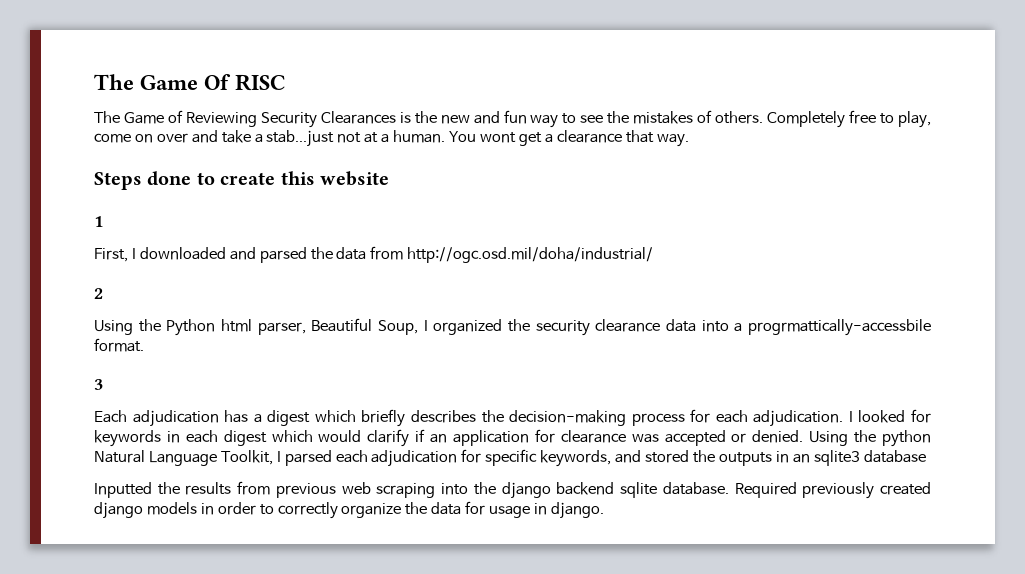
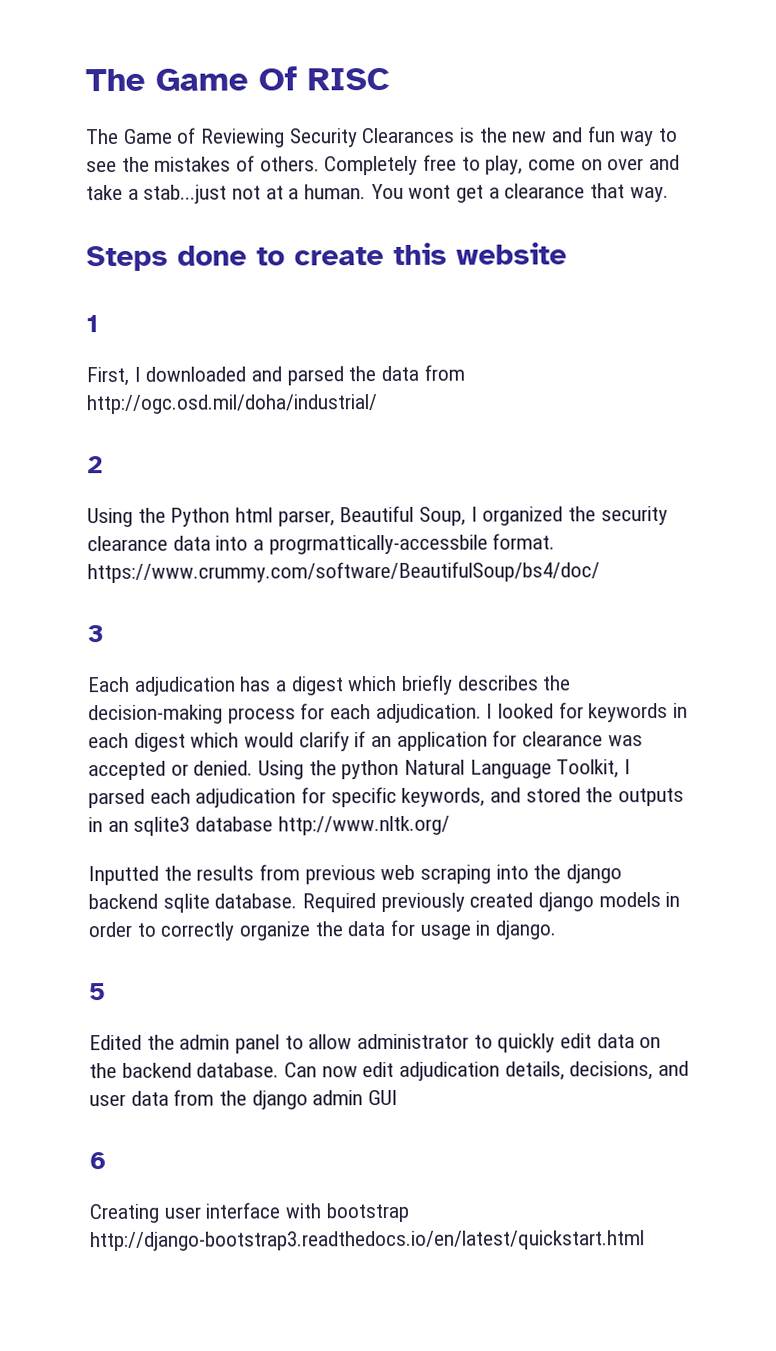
(144, 345) none -> [87,561,600,584] https://www.crummy.com/software/BeautifulSoup/bs4/doc/
(926, 456) none -> [277,815,450,836] http://www.nltk.org/
(604, 510) none -> [89,983,106,1001] [89,1033,662,1054] [89,1060,690,1081] [89,1089,399,1110] [89,1152,106,1170] [89,1202,410,1224] [90,1230,645,1252] // 5 // Edited the admin panel to allow administrator to quickly edit data on the backend database. Can now edit adjudication details, decisions, and user data from the django admin GUI // 6 // Creating user interface with bootstrap http://django-bootstrap3.readthedocs.io/en/latest/quickstart.html

